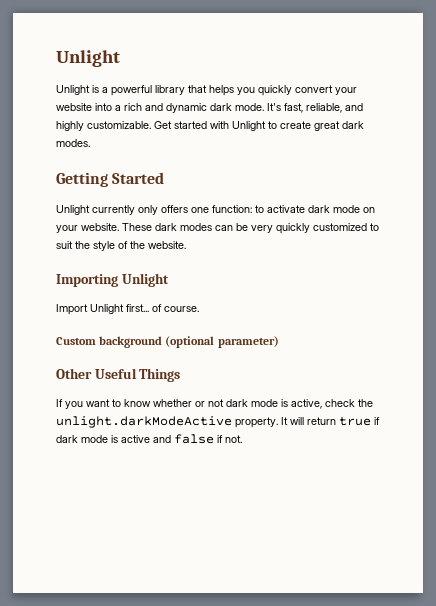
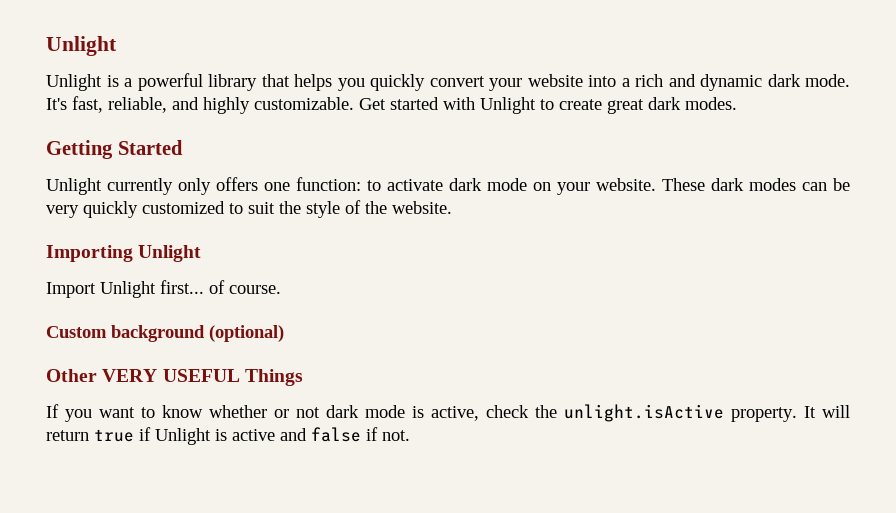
[165,336,279,348] (optional parameter) -> [209,325,284,342] (optional)
[94,368,137,379] Useful -> [102,369,240,382] VERY USEFUL
[56,416,232,428] unlight.darkModeActive -> [564,404,724,422] unlight.isActive
[56,435,108,443] dark mode -> [155,428,211,445] Unlight

